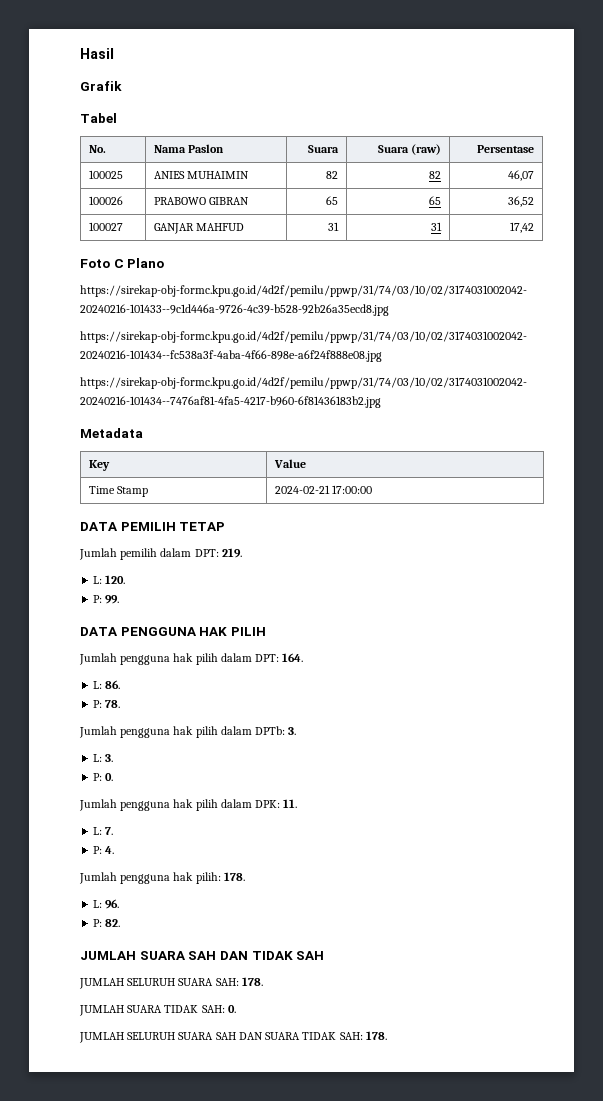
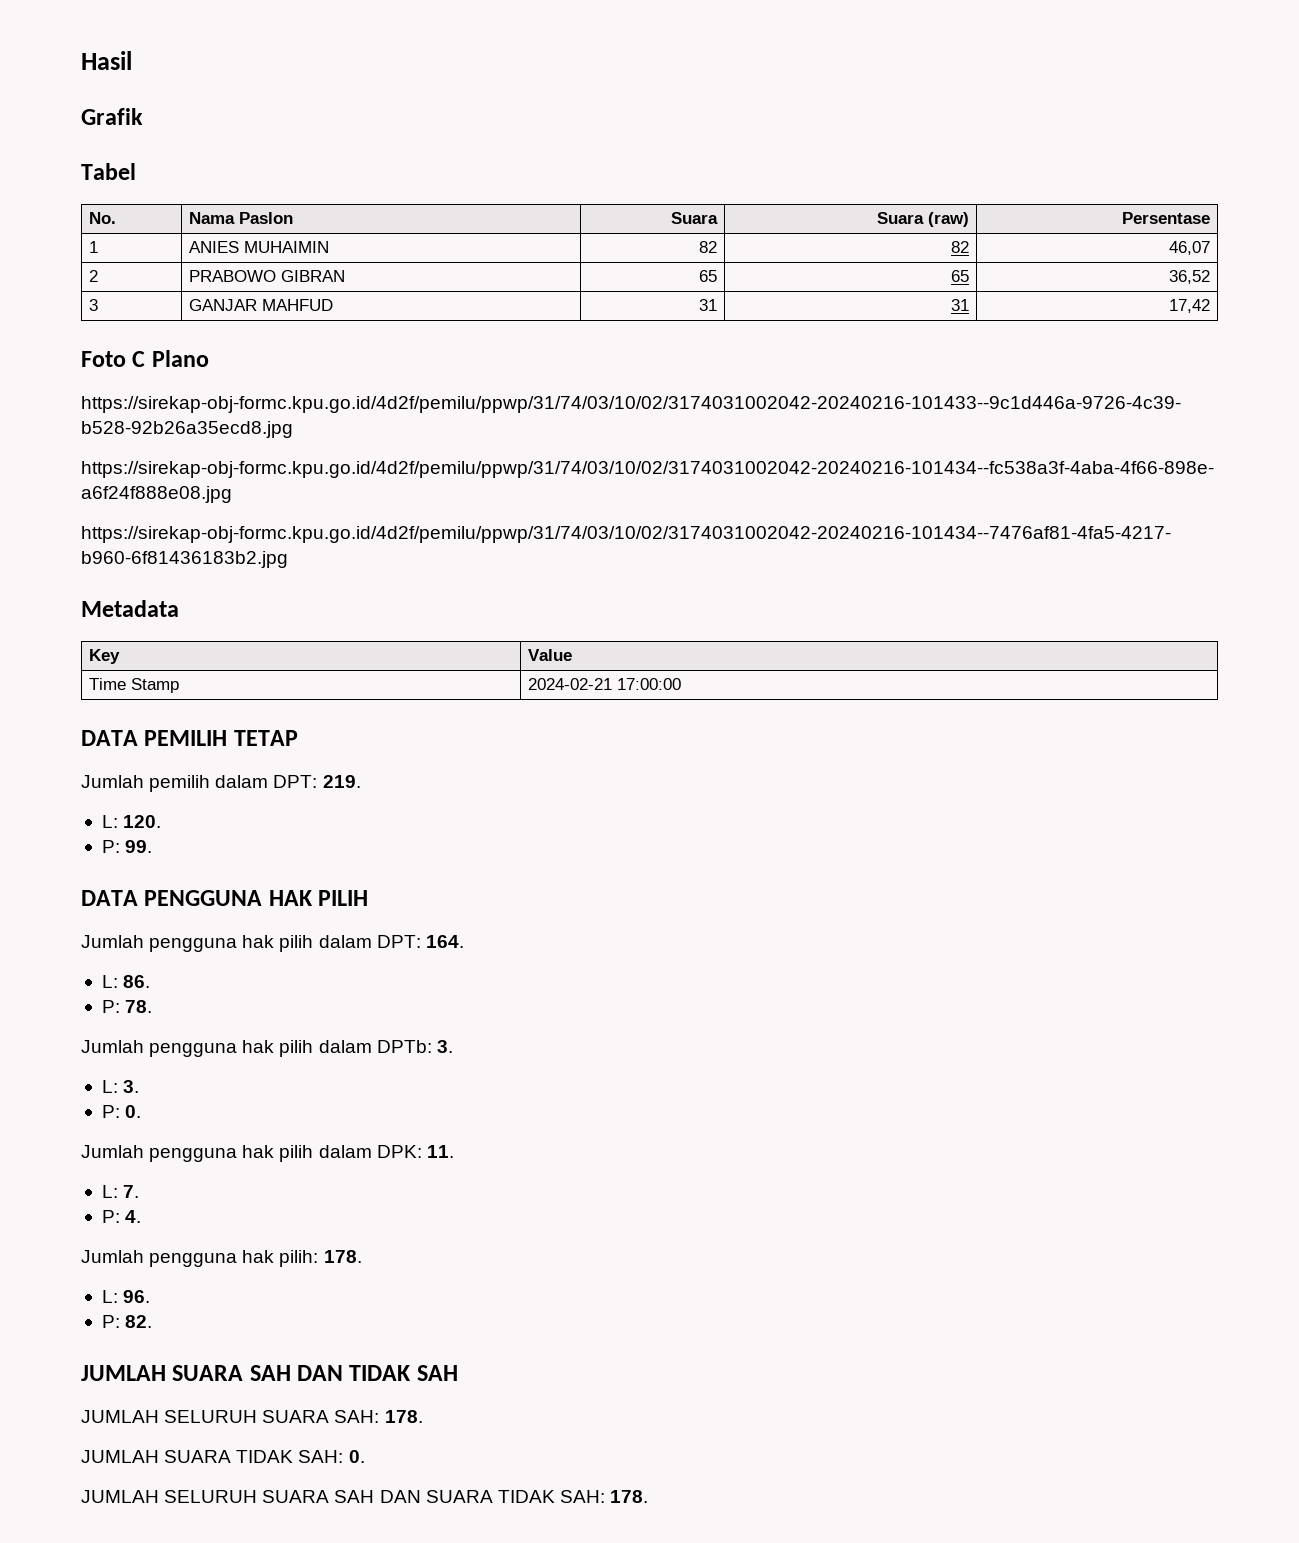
[88,170,123,179] 100025 -> [88,241,98,253] 1
[88,196,123,205] 100026 -> [88,270,98,282] 2
[88,222,123,231] 100027 -> [88,299,98,311] 3

